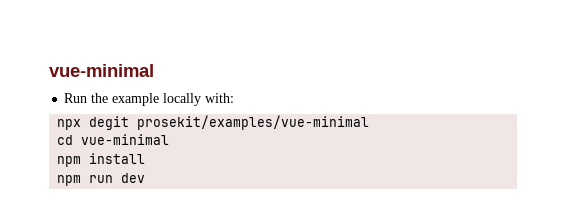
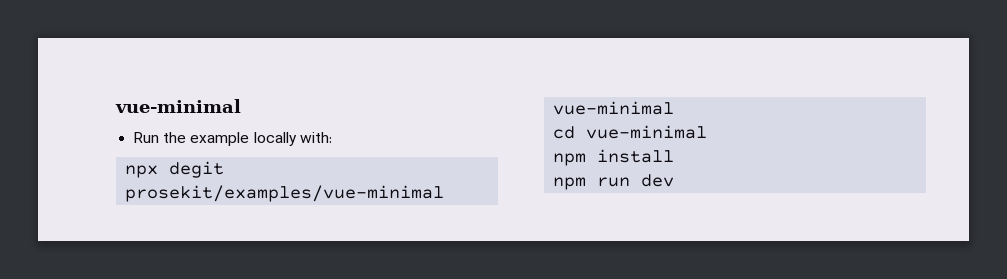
(370, 122) none -> [553,101,675,115] vue-minimal

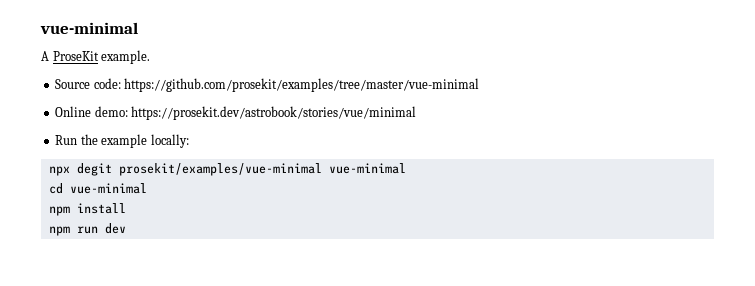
[115,99,241,113] vue-minimal -> [40,22,138,34] [41,50,151,64] [55,78,480,92] [55,106,417,120] vue-minimal // A ProseKit example. // Source code: https://github.com/prosekit/examples/tree/master/vue-minimal // Online demo: https://prosekit.dev/astrobook/stories/vue/minimal
[253,132,332,146] locally with: -> [150,134,189,148] locally:

